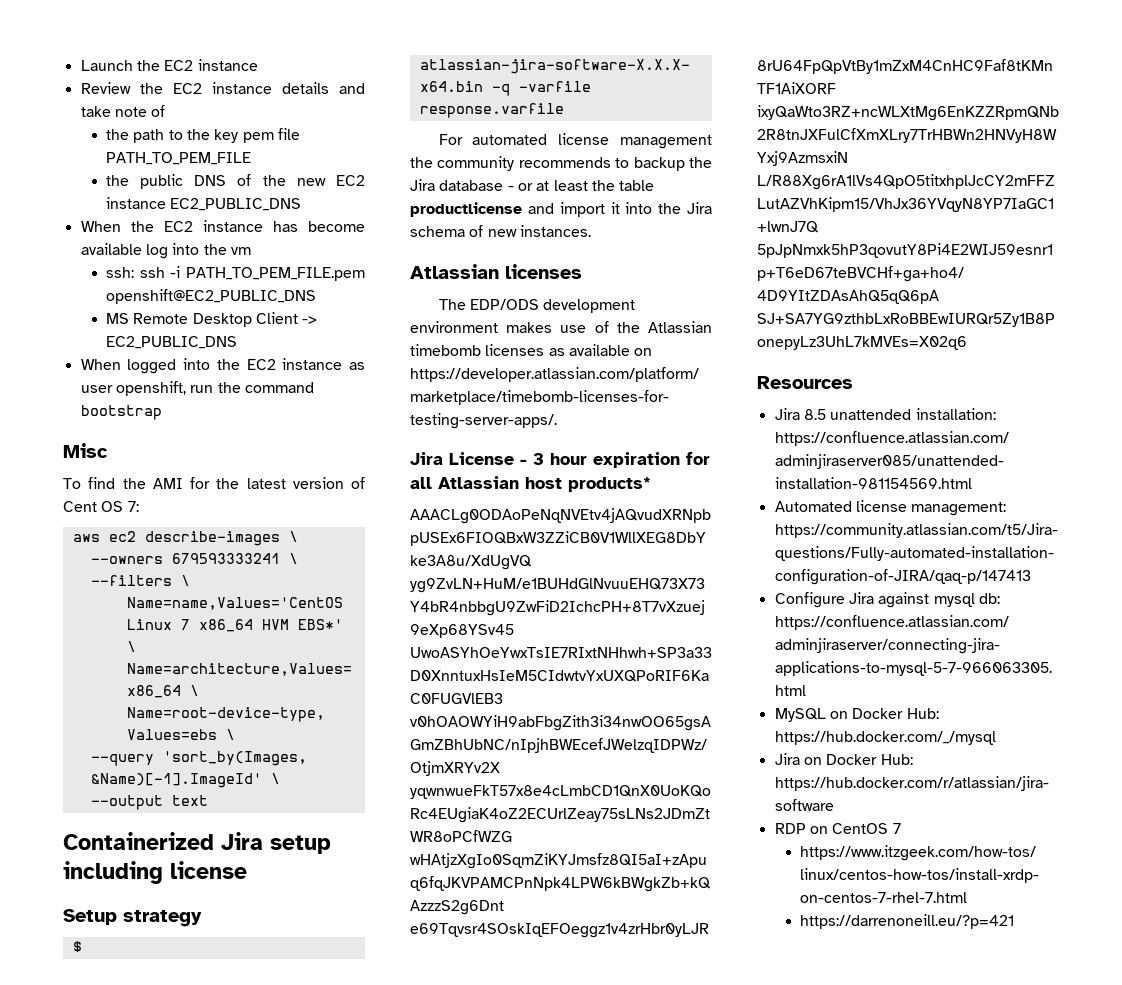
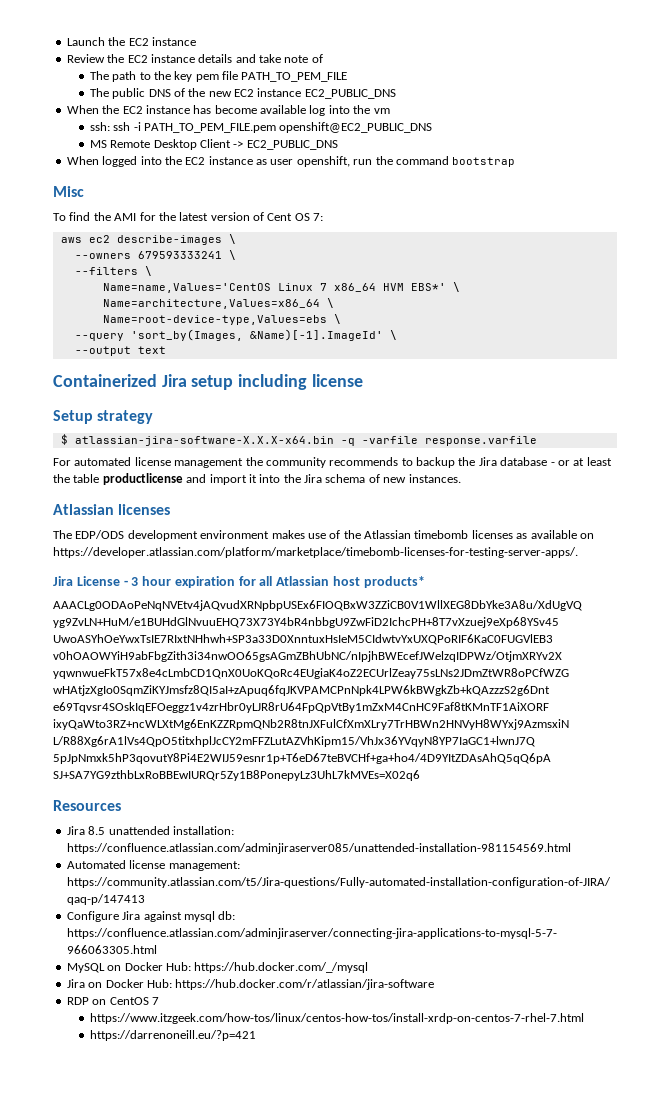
[105,129,129,140] the -> [89,71,109,80] The
[105,175,129,186] the -> [89,88,109,97] The

